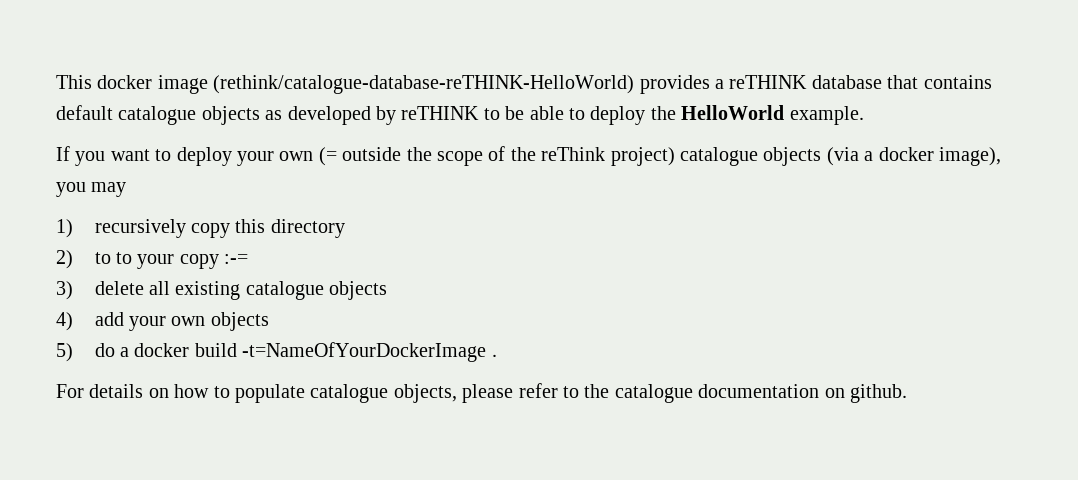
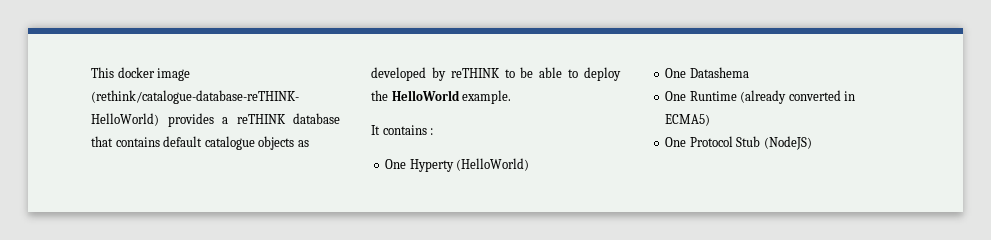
[56,146,1001,166] [56,182,127,197] [56,219,345,238] [56,250,249,269] [56,281,388,300] [56,312,269,331] [56,342,497,362] [56,383,907,403] If you want to deploy your own (= outside the scope of the reThink project) catalogue objects (via a docker image), you may // 1) recursively copy this directory // 2) to to your copy :-= // 3) delete all existing catalogue objects // 4) add your own objects // 5) do a docker build -t=NameOfYourDockerImage . // For details on how to populate catalogue objects, please refer to the catalogue documentation on github. -> [371,125,434,135] [385,158,530,172] [665,67,749,78] [665,90,856,104] [665,114,711,126] [665,136,812,150] It contains : // One Hyperty (HelloWorld) // One Datashema // One Runtime (already converted in ECMA5) // One Protocol Stub (NodeJS)

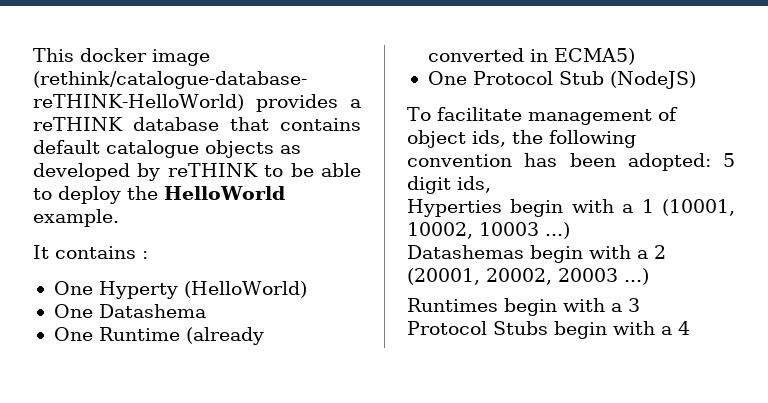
(812, 143) none -> [407,107,678,125] [407,130,636,148] [407,153,735,171] [407,176,491,194] [407,199,735,217] [407,222,570,239] [407,245,666,263] [407,268,649,285] [407,298,640,316] [407,321,690,339] // To facilitate management of object ids, the following convention has been adopted: 5 digit ids, // Hyperties begin with a 1 (10001, 10002, 10003 ...) // Datashemas begin with a 2 (20001, 20002, 20003 ...) // Runtimes begin with a 3 // Protocol Stubs begin with a 4

